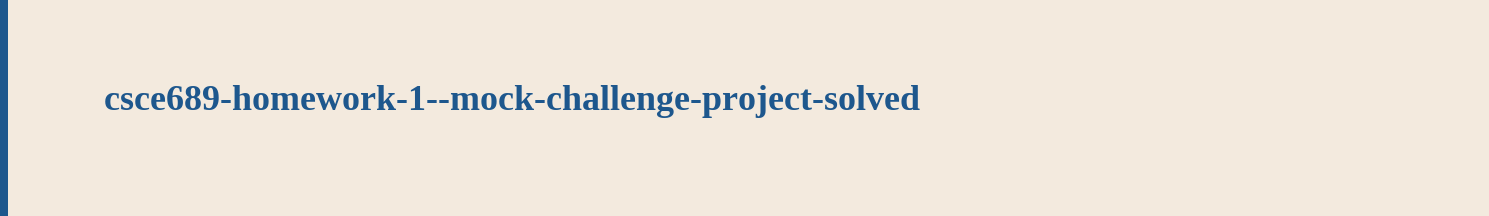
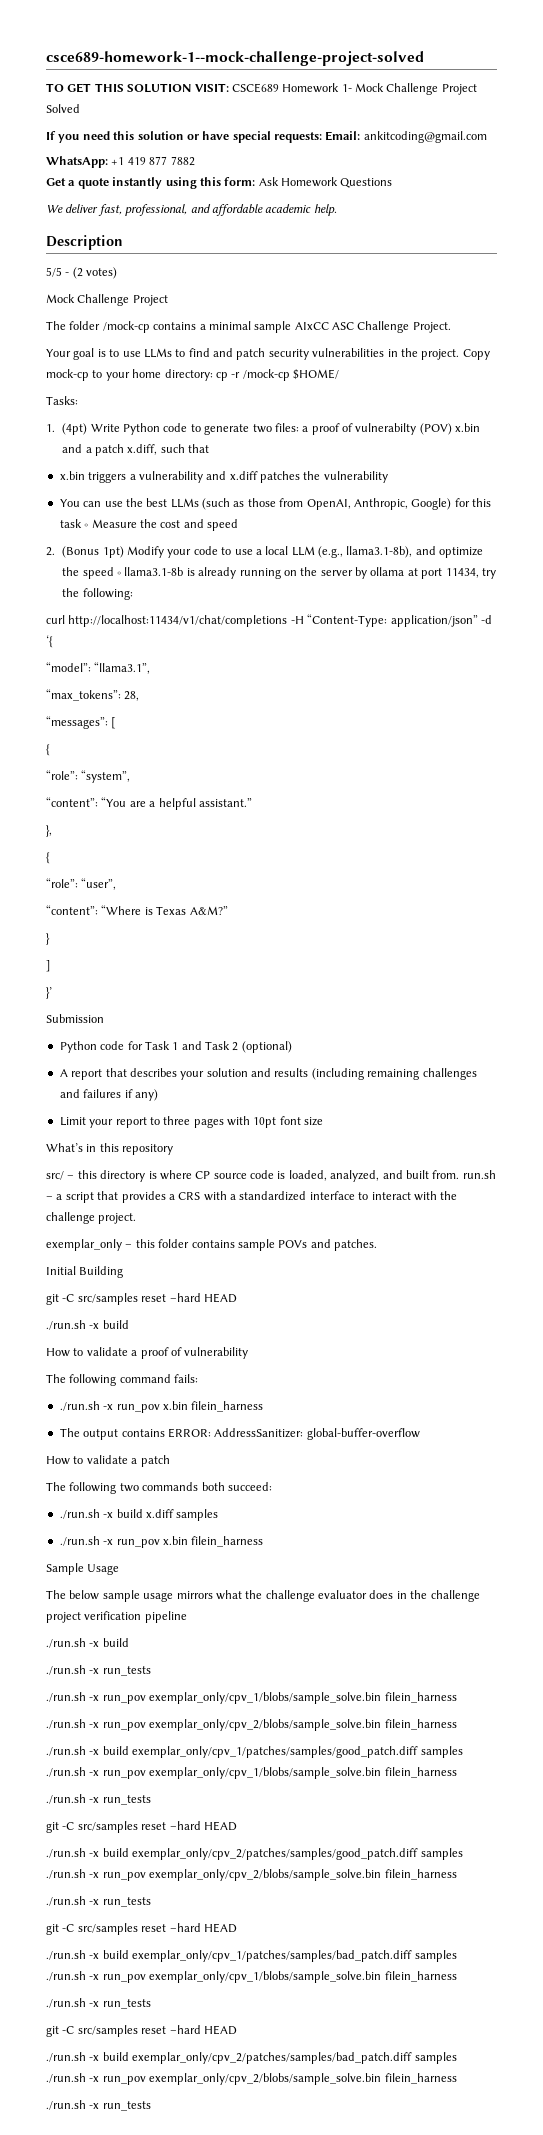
(920, 101) none -> [46,83,477,95] [46,104,80,113] [46,131,487,143] [46,156,195,168] [46,177,393,189] [46,204,337,216] [46,235,123,250] [46,267,118,279] [46,294,168,306] [46,321,451,333] [46,348,490,360] [46,369,339,381] [46,396,78,405] [46,423,481,435] [62,444,210,456] [59,471,388,483] [59,498,491,510] [59,519,238,531] [46,546,484,558] [62,567,496,579] [62,588,133,600] [46,614,492,627] [46,635,53,648] [46,662,151,674] [46,689,140,701] [46,716,117,729] [46,744,50,756] [46,770,131,783] [46,797,252,810] [46,825,52,837] [46,852,50,864] [46,878,117,890] [46,905,228,915] [46,933,50,945] [46,960,51,972] [46,987,52,999] [46,1014,104,1023] [59,1041,292,1053] [59,1068,477,1080] [59,1089,158,1101] [59,1116,324,1128] [46,1143,174,1155] [46,1170,496,1182] [46,1191,458,1203] [46,1212,137,1224] [46,1239,377,1251] [46,1266,124,1278] [46,1293,237,1305] [46,1320,129,1330] [46,1347,249,1359] [46,1374,199,1386] [59,1401,264,1413] [59,1428,420,1440] [46,1455,170,1467] [46,1482,272,1494] [59,1509,219,1521] [59,1536,264,1548] [46,1563,120,1575] [46,1590,480,1602] [46,1611,187,1623] [46,1638,129,1648] [46,1665,151,1676] [46,1692,457,1704] [46,1719,457,1731] [46,1746,463,1758] [46,1767,457,1779] [46,1794,151,1805] [46,1821,237,1833] [46,1848,463,1860] [46,1869,457,1881] [46,1896,151,1907] [46,1923,237,1935] [46,1950,457,1962] [46,1971,457,1983] [46,1998,151,2009] [46,2025,237,2037] [46,2052,457,2064] [46,2073,457,2085] [46,2100,151,2111] // TO GET THIS SOLUTION VISIT: CSCE689 Homework 1- Mock Challenge Project Solved // If you need this solution or have special requests: Email: ankitcoding@gmail.com // WhatsApp: +1 419 877 7882 // Get a quote instantly using this form: Ask Homework Questions // We deliver fast, professional, and affordable academic help. // Description // 5/5 - (2 votes) // Mock Challenge Project // The folder /mock-cp contains a minimal sample AIxCC ASC Challenge Project. // Your goal is to use LLMs to find and patch security vulnerabilities in the project. Copy mock-cp to your home directory: cp -r /mock-cp $HOME/ // Tasks: // 1. (4pt) Write Python code to generate two files: a proof of vulnerabilty (POV) x.bin and a patch x.diff, such that // x.bin triggers a vulnerability and x.diff patches the vulnerability // You can use the best LLMs (such as those from OpenAI, Anthropic, Google) for this task ◦ Measure the cost and speed // 2. (Bonus 1pt) Modify your code to use a local LLM (e.g., llama3.1-8b), and optimize the speed ◦ llama3.1-8b is already running on the server by ollama at port 11434, try the following: // curl http://localhost:11434/v1/chat/completions -H “Content-Type: application/json” -d ‘{ // “model”: “llama3.1”, // “max_tokens”: 28, // “messages”: [ // { // “role”: “system”, // “content”: “You are a helpful assistant.” // }, // { // “role”: “user”, // “content”: “Where is Texas A&M?” // } // ] // }’ // Submission // Python code for Task 1 and Task 2 (optional) // A report that describes your solution and results (including remaining challenges and failures if any) // Limit your report to three pages with 10pt font size // What’s in this repository // src/ – this directory is where CP source code is loaded, analyzed, and built from. run.sh – a script that provides a CRS with a standardized interface to interact with the challenge project. // exemplar_only – this folder contains sample POVs and patches. // Initial Building // git -C src/samples reset –hard HEAD // ./run.sh -x build // How to validate a proof of vulnerability // The following command fails: // ./run.sh -x run_pov x.bin filein_harness // The output contains ERROR: AddressSanitizer: global-buffer-overflow // How to validate a patch // The following two commands both succeed: // ./run.sh -x build x.diff samples // ./run.sh -x run_pov x.bin filein_harness // Sample Usage // The below sample usage mirrors what the challenge evaluator does in the challenge project verification pipeline // ./run.sh -x build // ./run.sh -x run_tests // ./run.sh -x run_pov exemplar_only/cpv_1/blobs/sample_solve.bin filein_harness // ./run.sh -x run_pov exemplar_only/cpv_2/blobs/sample_solve.bin filein_harness // ./run.sh -x build exemplar_only/cpv_1/patches/samples/good_patch.diff samples ./run.sh -x run_pov exemplar_only/cpv_1/blobs/sample_solve.bin filein_harness // ./run.sh -x run_tests // git -C src/samples reset –hard HEAD // ./run.sh -x build exemplar_only/cpv_2/patches/samples/good_patch.diff samples ./run.sh -x run_pov exemplar_only/cpv_2/blobs/sample_solve.bin filein_harness // ./run.sh -x run_tests // git -C src/samples reset –hard HEAD // ./run.sh -x build exemplar_only/cpv_1/patches/samples/bad_patch.diff samples ./run.sh -x run_pov exemplar_only/cpv_1/blobs/sample_solve.bin filein_harness // ./run.sh -x run_tests // git -C src/samples reset –hard HEAD // ./run.sh -x build exemplar_only/cpv_2/patches/samples/bad_patch.diff samples ./run.sh -x run_pov exemplar_only/cpv_2/blobs/sample_solve.bin filein_harness // ./run.sh -x run_tests

